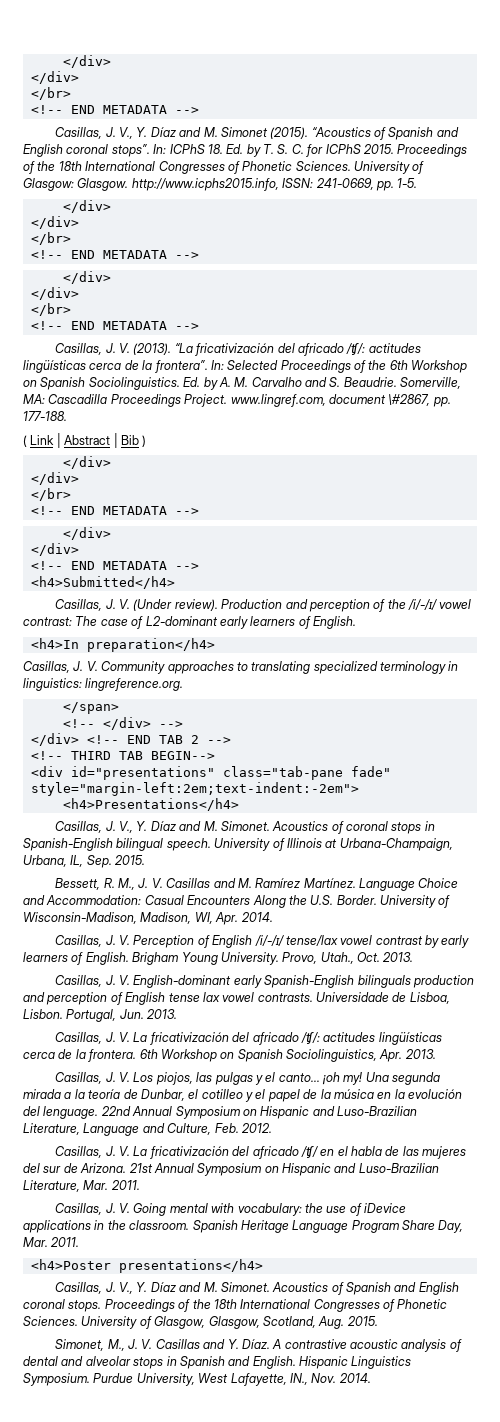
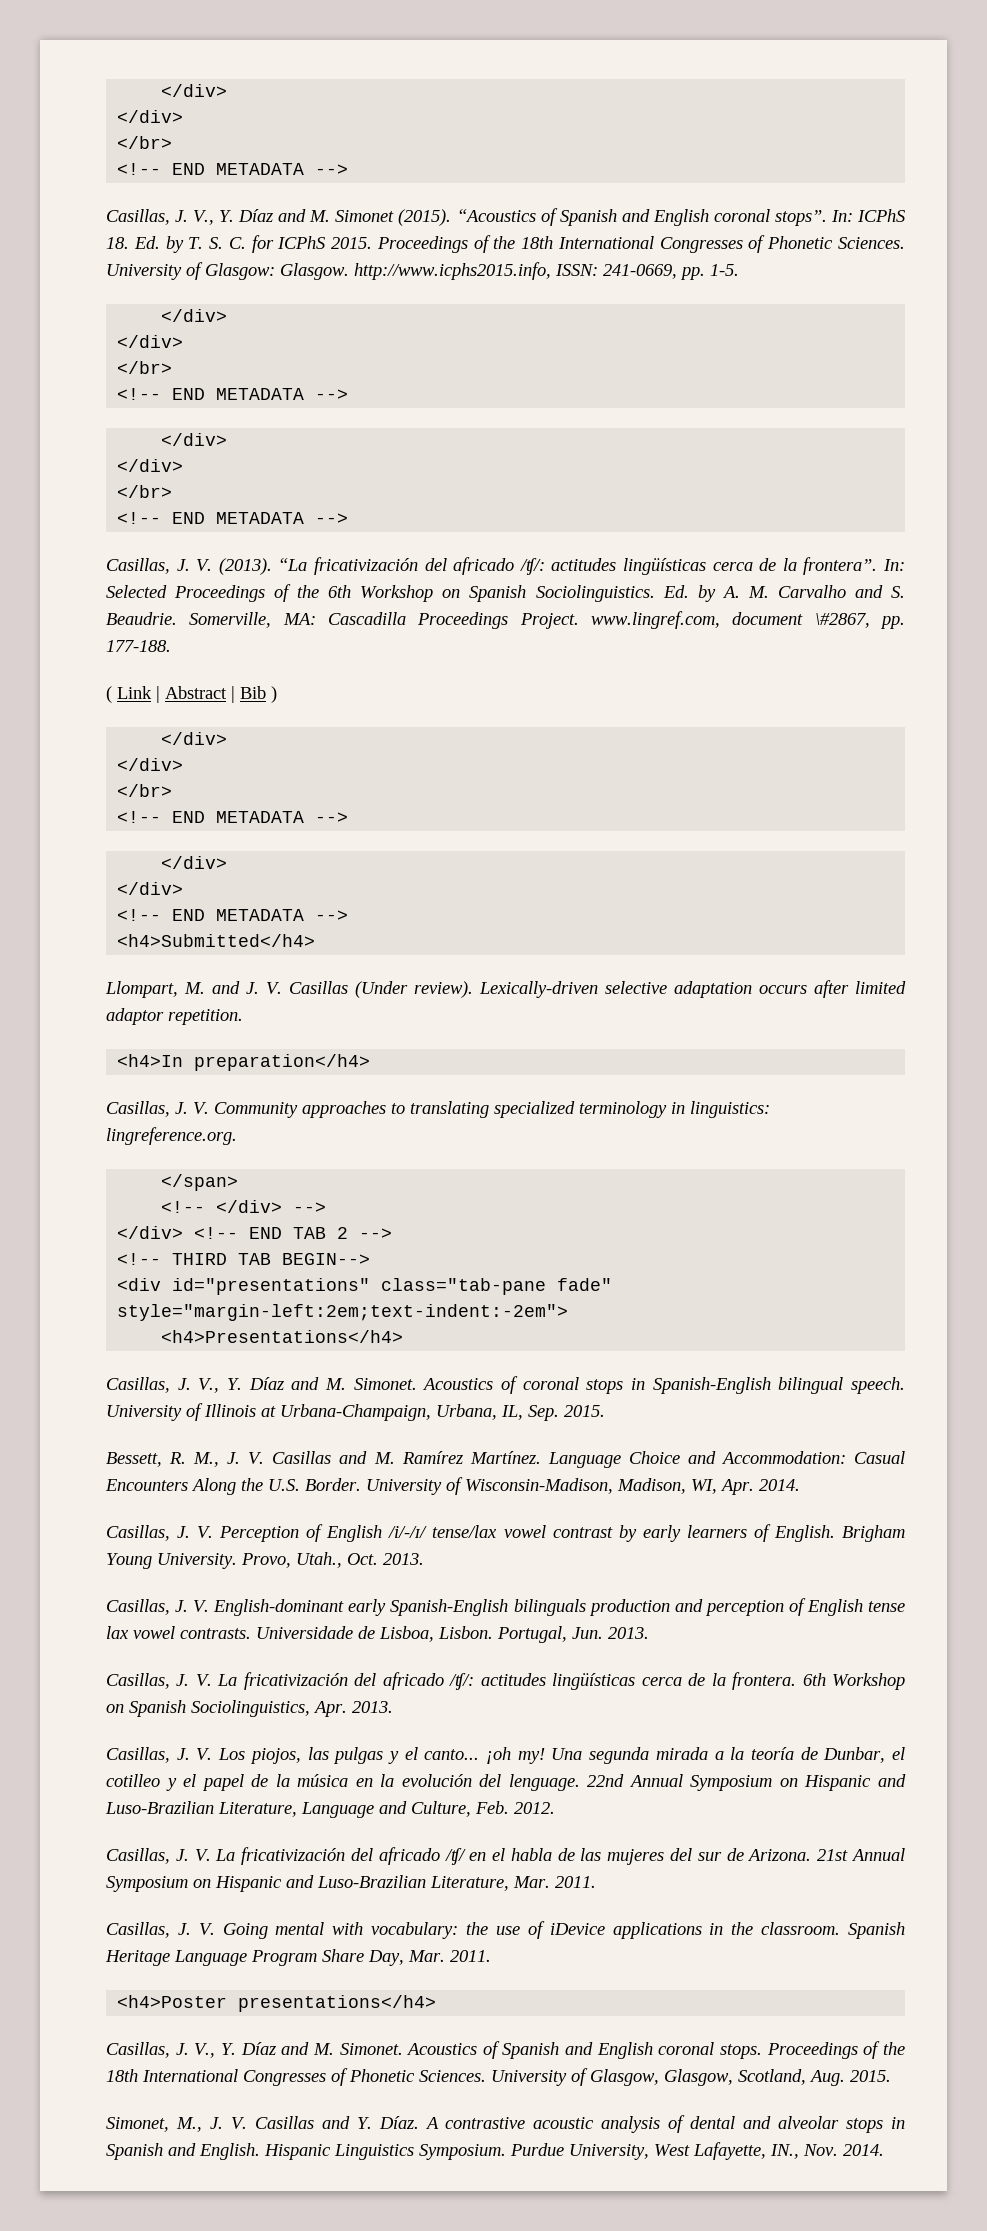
[55,599,131,611] Casillas, J. V. -> [105,981,348,998] Llompart, M. and J. V. Casillas
[221,599,472,612] [23,616,356,629] Production and perception of the /i/-/ɪ/ vowel contrast: The case of L2-dominant early learners of English. -> [479,980,906,998] [106,1008,243,1025] Lexically-driven selective adaptation occurs after limited adaptor repetition.

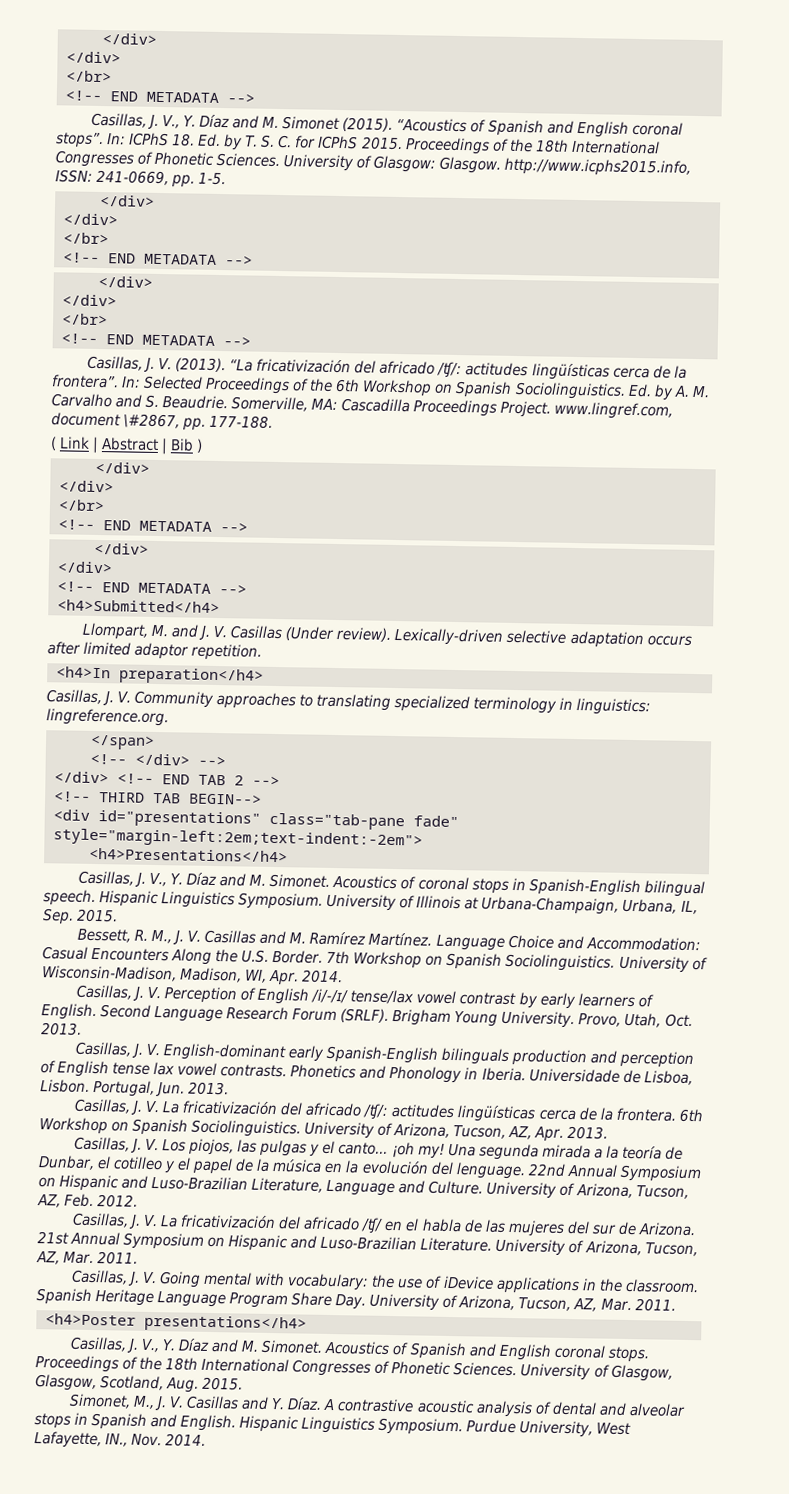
(905, 1385) none -> [99,890,324,910] Hispanic Linguistics Symposium.
(361, 1484) none -> [326,950,616,972] 7th Workshop on Spanish Sociolinguistics.
(835, 1533) none -> [100,1004,390,1023] Second Language Research Forum (SRLF).
[296,1552,342,1568] Utah., -> [624,1012,662,1028] Utah,
(251, 1633) none -> [290,1064,526,1084] Phonetics and Phonology in Iberia.
[191,1700,310,1717] Sociolinguistics, -> [191,1119,533,1140] Sociolinguistics. University of Arizona, Tucson, AZ,
[411,1801,471,1817] Culture, -> [428,1180,689,1199] [37,1194,61,1208] Culture. University of Arizona, Tucson, AZ,
[430,1876,509,1891] Literature, -> [420,1237,698,1257] [36,1251,60,1265] Literature. University of Arizona, Tucson, AZ,
[368,1950,404,1966] Day, -> [335,1293,598,1312] Day. University of Arizona, Tucson, AZ,

